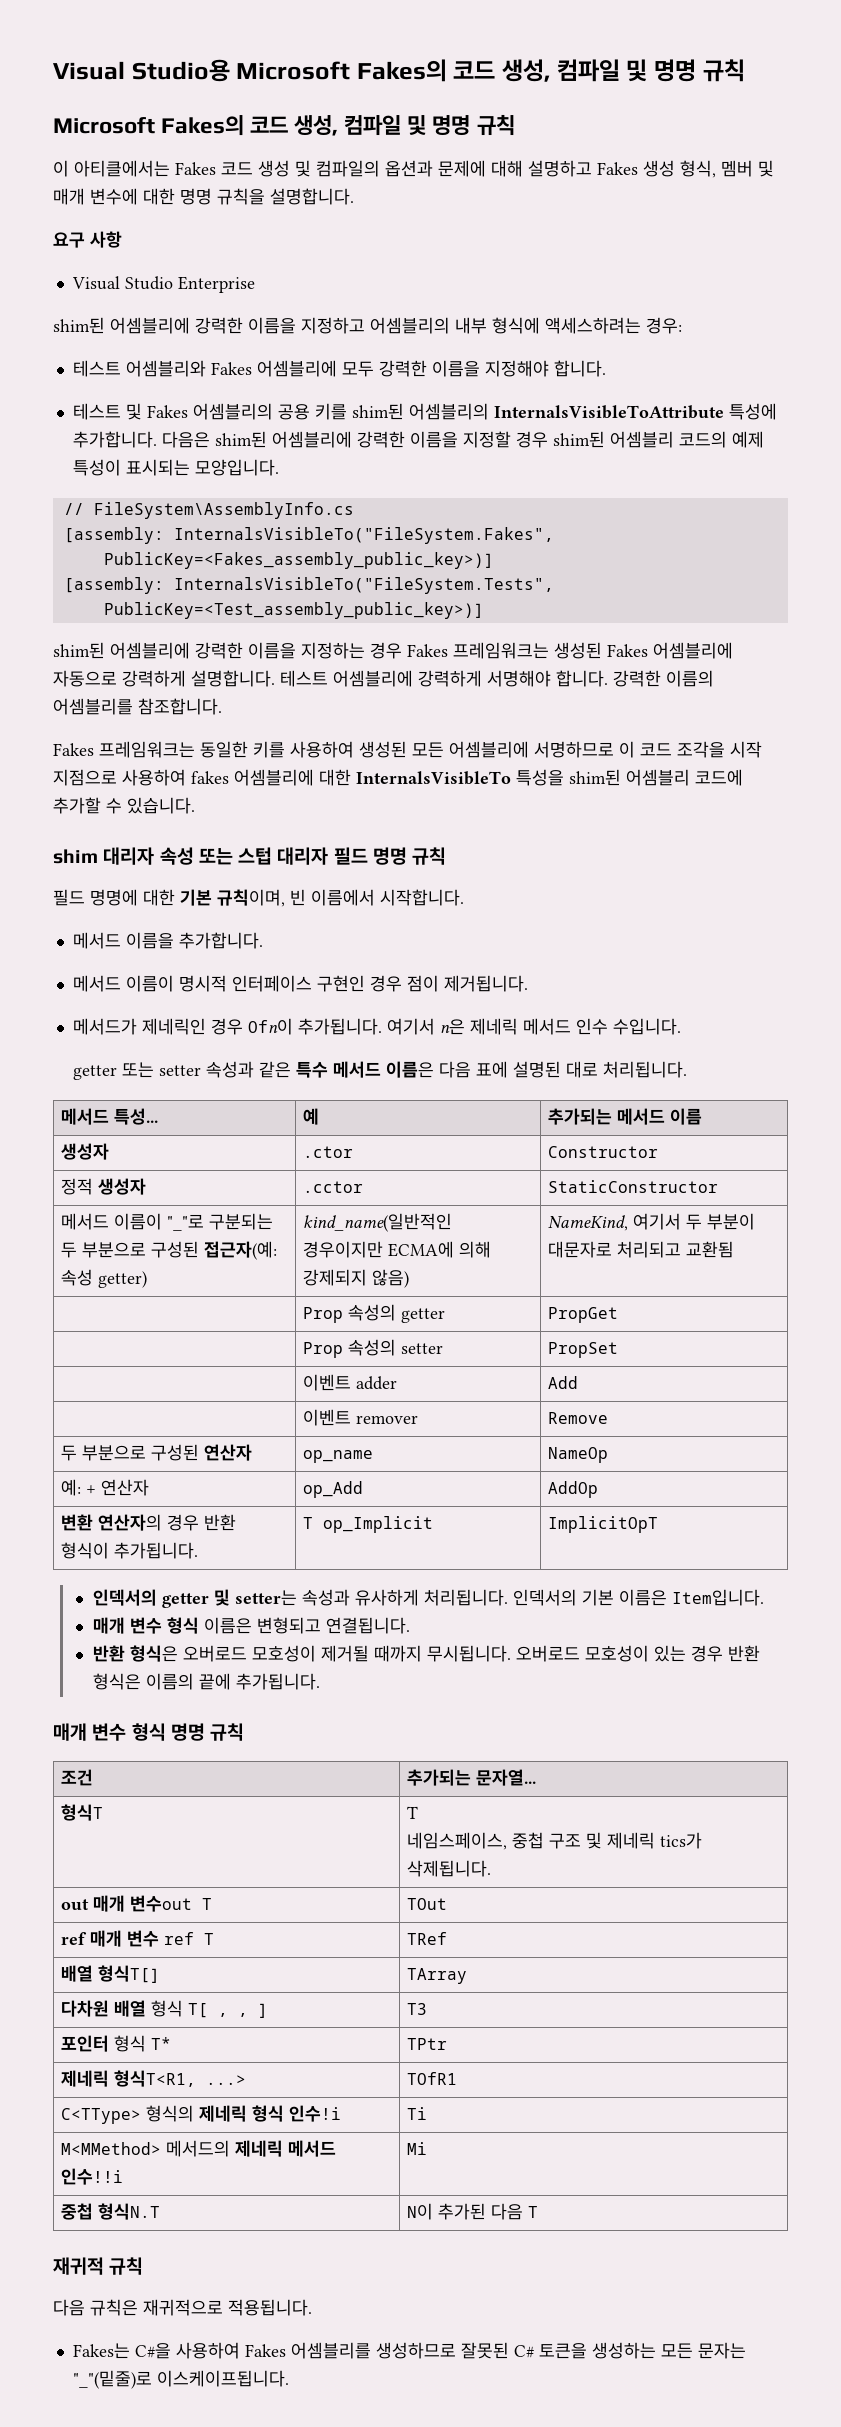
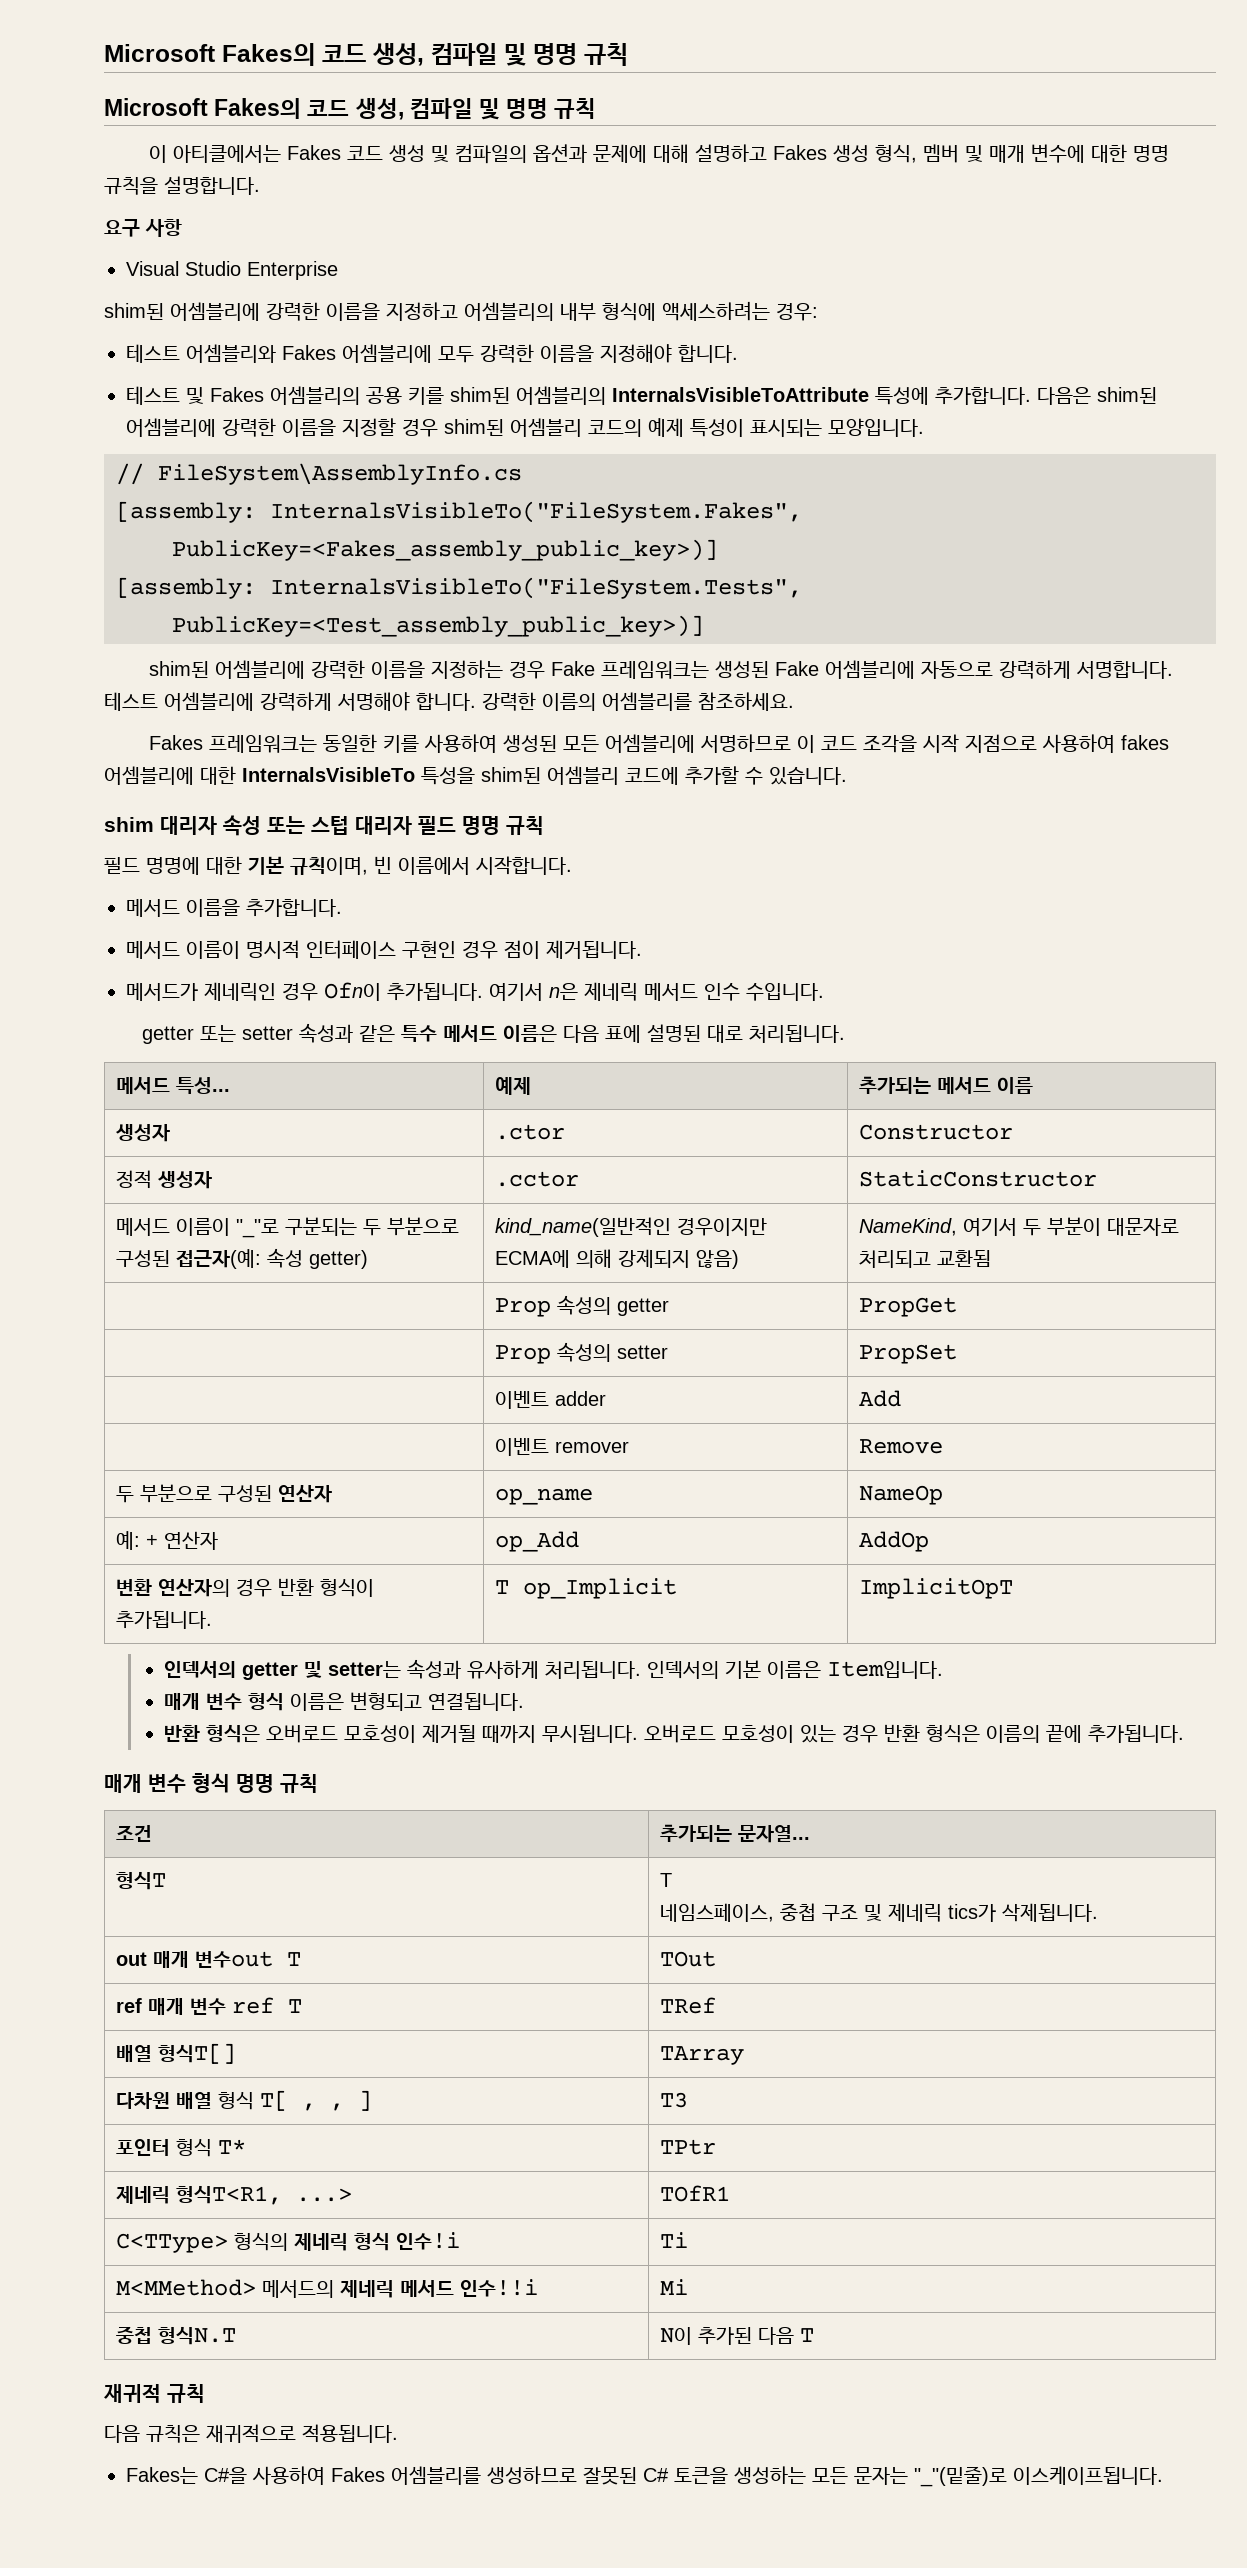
[53,59,230,82] Visual Studio용 -> (104, 53) none
[407,644,448,657] Fakes -> [550,661,595,676] Fake
[607,644,648,657] Fakes -> [774,661,819,676] Fake
[191,670,275,687] 설명합니다. -> [1075,661,1173,679] 서명합니다.
[138,698,222,715] 참조합니다. -> [698,692,794,711] 참조하세요.
[303,1108,320,1125] 예 -> [495,1077,532,1095] 예제

